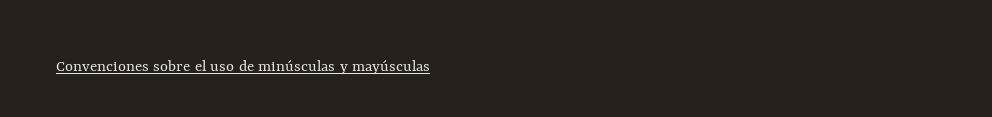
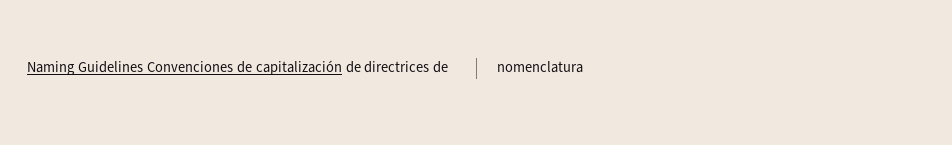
[56,60,431,74] Convenciones sobre el uso de minúsculas y mayúsculas -> [27,60,583,75] Naming Guidelines Convenciones de capitalización de directrices de nomenclatura

